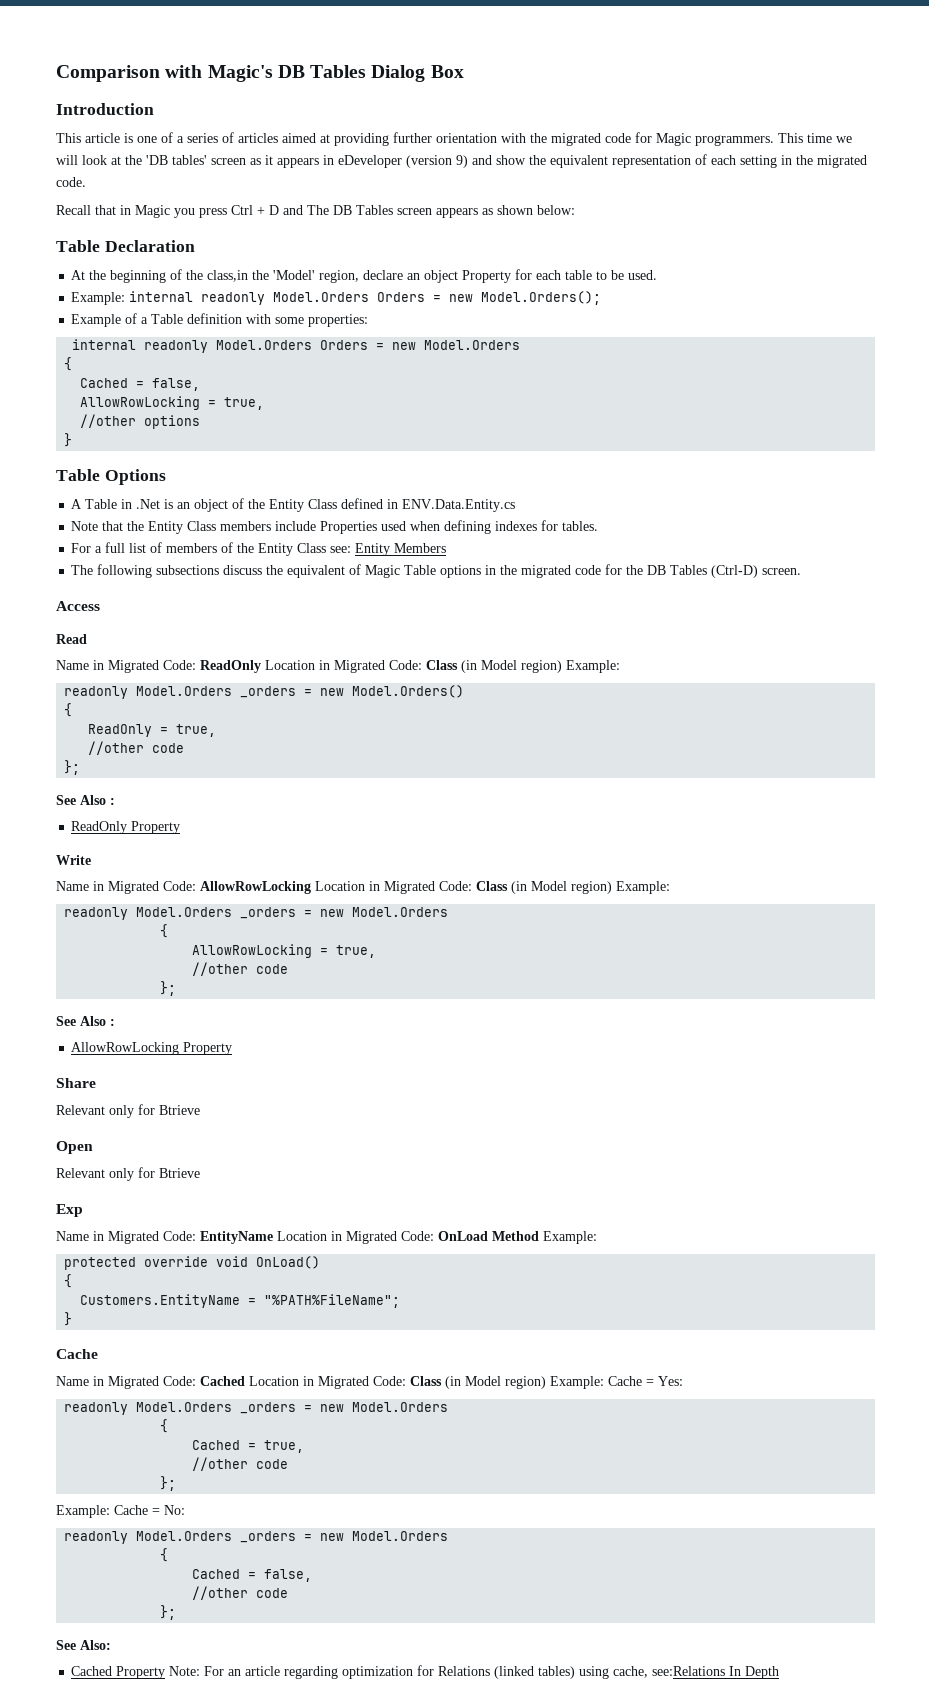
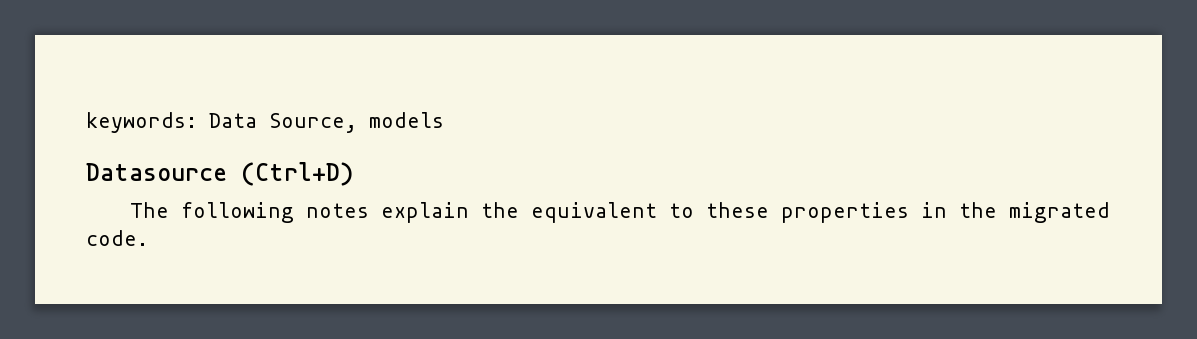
[56,65,464,82] [56,103,154,115] [56,132,852,146] [56,154,867,168] [56,177,86,187] [56,205,575,218] [56,240,195,252] [71,269,658,283] [71,291,602,305] [71,313,369,327] [72,339,521,353] [64,357,73,371] [80,378,201,391] [80,396,265,410] [80,414,201,429] [64,433,73,447] [56,469,166,485] [71,498,516,512] [71,520,599,534] [71,542,447,556] [71,564,802,578] [56,601,100,611] [56,634,87,644] [56,660,620,673] [64,685,465,699] [64,703,73,717] [88,724,217,737] [88,741,185,755] [64,760,81,775] [56,795,115,805] [71,821,181,834] [56,855,91,865] [56,881,670,894] [64,907,449,920] [160,924,169,938] [192,944,377,958] [192,962,289,976] [160,981,177,996] [56,1016,115,1026] [71,1042,233,1055] [56,1078,96,1088] [56,1104,200,1118] [56,1141,93,1154] [56,1167,200,1181] [56,1204,83,1217] [56,1231,597,1244] [64,1256,321,1270] [64,1274,73,1288] [80,1294,401,1308] [64,1312,73,1326] [56,1349,98,1359] [56,1376,683,1389] [64,1402,449,1415] [160,1419,169,1433] [192,1440,305,1453] [192,1457,289,1471] [160,1476,177,1491] [56,1505,185,1518] [64,1531,449,1544] [160,1548,169,1562] [192,1569,313,1582] [192,1586,289,1600] [160,1605,177,1620] [56,1640,111,1650] [71,1665,780,1679] Comparison with Magic's DB Tables Dialog Box // Introduction // This article is one of a series of articles aimed at providing further orientation with the migrated code for Magic programmers. This time we will look at the 'DB tables' screen as it appears in eDeveloper (version 9) and show the equivalent representation of each setting in the migrated code. // Recall that in Magic you press Ctrl + D and The DB Tables screen appears as shown below: // Table Declaration // At the beginning of the class,in the 'Model' region, declare an object Property for each table to be used. // Example: internal readonly Model.Orders Orders = new Model.Orders(); // Example of a Table definition with some properties: // internal readonly Model.Orders Orders = new Model.Orders // { // Cached = false, // AllowRowLocking = true, // //other options // } // Table Options // A Table in .Net is an object of the Entity Class defined in ENV.Data.Entity.cs // Note that the Entity Class members include Properties used when defining indexes for tables. // For a full list of members of the Entity Class see: Entity Members // The following subsections discuss the equivalent of Magic Table options in the migrated code for the DB Tables (Ctrl-D) screen. // Access // Read // Name in Migrated Code: ReadOnly Location in Migrated Code: Class (in Model region) Example: // readonly Model.Orders _orders = new Model.Orders() // { // ReadOnly = true, // //other code // }; // See Also : // ReadOnly Property // Write // Name in Migrated Code: AllowRowLocking Location in Migrated Code: Class (in Model region) Example: // readonly Model.Orders _orders = new Model.Orders // { // AllowRowLocking = true, // //other code // }; // See Also : // AllowRowLocking Property // Share // Relevant only for Btrieve // Open // Relevant only for Btrieve // Exp // Name in Migrated Code: EntityName Location in Migrated Code: OnLoad Method Example: // protected override void OnLoad() // { // Customers.EntityName = "%PATH%FileName"; // } // Cache // Name in Migrated Code: Cached Location in Migrated Code: Class (in Model region) Example: Cache = Yes: // readonly Model.Orders _orders = new Model.Orders // { // Cached = true, // //other code // }; // Example: Cache = No: // readonly Model.Orders _orders = new Model.Orders // { // Cached = false, // //other code // }; // See Also: // Cached Property Note: For an article regarding optimization for Relations (linked tables) using cache, see:Relations In Depth -> [86,112,444,133] [86,162,354,186] [130,202,1111,223] [86,230,148,246] keywords: Data Source, models // Datasource (Ctrl+D) // The following notes explain the equivalent to these properties in the migrated code.

